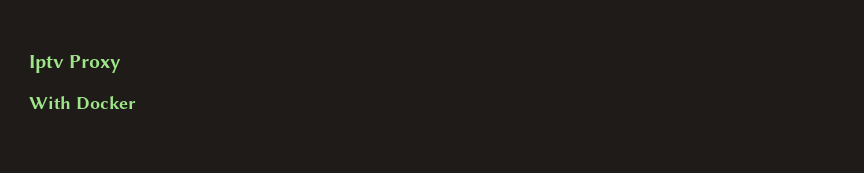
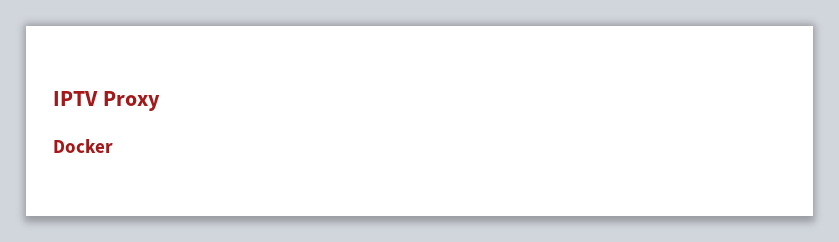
[29,55,64,73] Iptv -> [53,91,98,106] IPTV
[29,96,71,109] With -> (160, 101) none

